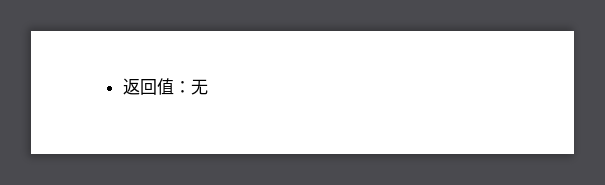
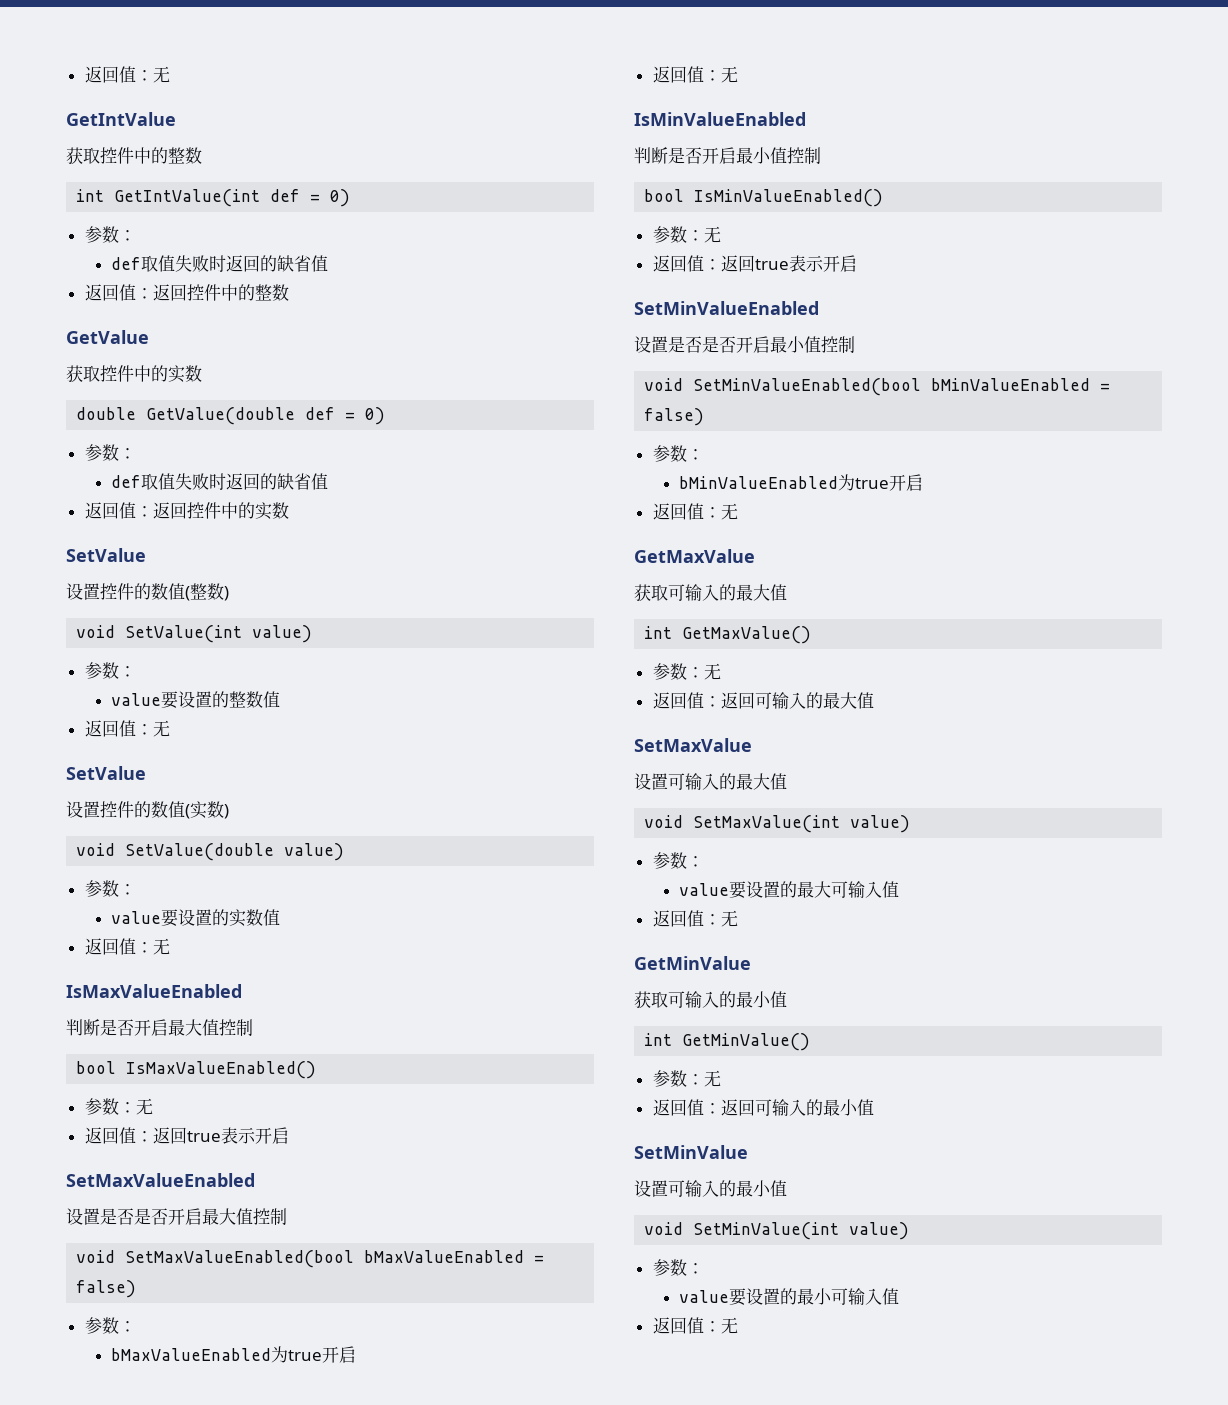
[122,78,208,95] 返回值：无 -> [84,66,170,83] [66,112,176,126] [66,147,202,164] [76,189,351,207] [84,226,136,243] [111,255,329,272] [84,284,289,301] [66,330,149,344] [66,365,202,383] [76,407,386,425] [84,444,136,461] [111,473,329,490] [84,502,289,520] [66,548,146,562] [66,583,229,601] [76,625,313,643] [84,662,136,679] [111,691,281,709] [84,720,170,737] [66,766,146,780] [66,801,229,819] [76,843,345,861] [84,880,136,897] [111,909,281,927] [84,938,170,955] [66,984,242,998] [66,1019,253,1036] [76,1061,317,1079] [84,1098,153,1115] [84,1127,289,1144] [66,1173,255,1187] [66,1208,287,1225] [76,1250,545,1268] [76,1280,137,1298] [84,1317,136,1334] [111,1346,357,1363] [652,66,738,83] [634,112,806,126] [634,147,821,164] [644,189,884,207] [652,226,721,243] [652,255,857,272] [634,301,819,315] [634,336,855,353] [644,378,1111,396] [644,408,705,426] [652,445,704,462] [679,474,924,491] [652,503,738,520] [634,549,755,563] [634,584,787,601] [644,626,812,644] [652,663,721,680] [652,692,874,709] [634,738,752,752] [634,773,787,790] [644,815,911,833] [652,852,704,869] [679,881,900,899] [652,910,738,927] [634,956,751,970] [634,991,787,1008] [644,1033,811,1051] [652,1070,721,1087] [652,1099,874,1116] [634,1145,748,1159] [634,1180,787,1197] [644,1222,910,1240] [652,1259,704,1276] [679,1288,900,1306] [652,1317,738,1334] 返回值：无 // GetIntValue // 获取控件中的整数 // int GetIntValue(int def = 0) // 参数： // def取值失败时返回的缺省值 // 返回值：返回控件中的整数 // GetValue // 获取控件中的实数 // double GetValue(double def = 0) // 参数： // def取值失败时返回的缺省值 // 返回值：返回控件中的实数 // SetValue // 设置控件的数值(整数) // void SetValue(int value) // 参数： // value要设置的整数值 // 返回值：无 // SetValue // 设置控件的数值(实数) // void SetValue(double value) // 参数： // value要设置的实数值 // 返回值：无 // IsMaxValueEnabled // 判断是否开启最大值控制 // bool IsMaxValueEnabled() // 参数：无 // 返回值：返回true表示开启 // SetMaxValueEnabled // 设置是否是否开启最大值控制 // void SetMaxValueEnabled(bool bMaxValueEnabled = false) // 参数： // bMaxValueEnabled为true开启 // 返回值：无 // IsMinValueEnabled // 判断是否开启最小值控制 // bool IsMinValueEnabled() // 参数：无 // 返回值：返回true表示开启 // SetMinValueEnabled // 设置是否是否开启最小值控制 // void SetMinValueEnabled(bool bMinValueEnabled = false) // 参数： // bMinValueEnabled为true开启 // 返回值：无 // GetMaxValue // 获取可输入的最大值 // int GetMaxValue() // 参数：无 // 返回值：返回可输入的最大值 // SetMaxValue // 设置可输入的最大值 // void SetMaxValue(int value) // 参数： // value要设置的最大可输入值 // 返回值：无 // GetMinValue // 获取可输入的最小值 // int GetMinValue() // 参数：无 // 返回值：返回可输入的最小值 // SetMinValue // 设置可输入的最小值 // void SetMinValue(int value) // 参数： // value要设置的最小可输入值 // 返回值：无

